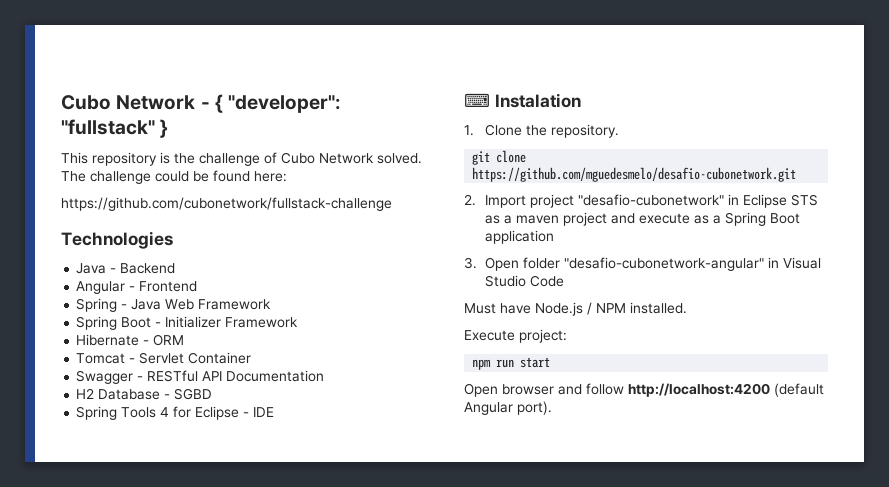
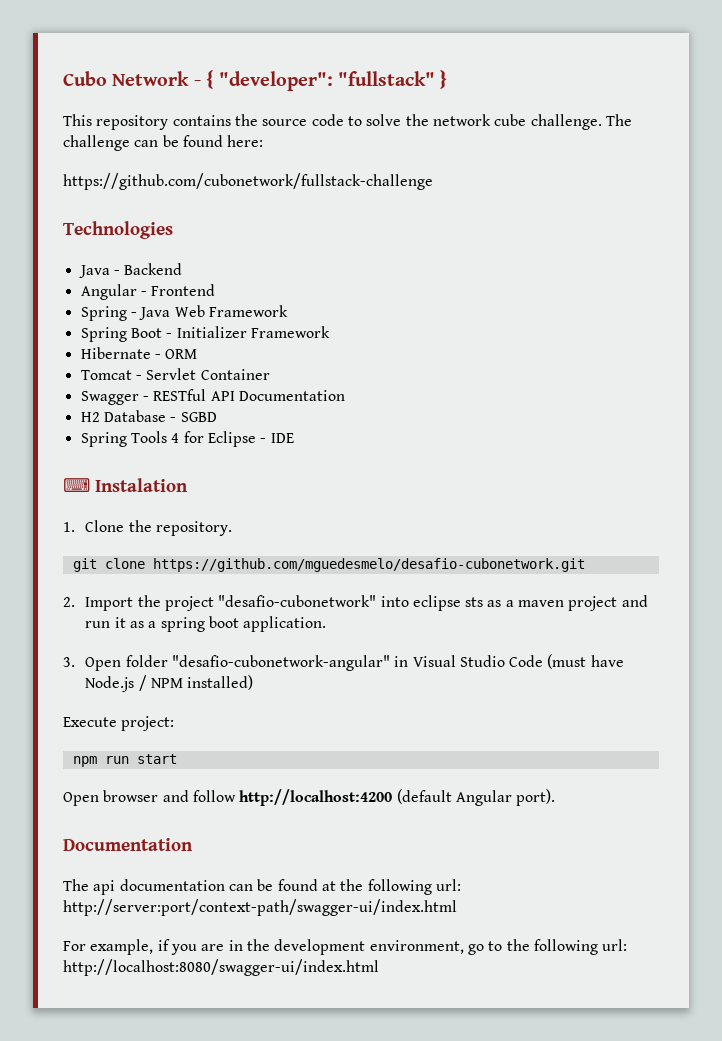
[160,152,422,166] is the challenge of Cubo Network solved. -> [172,114,602,130] contains the source code to solve the network cube challenge.
[155,171,189,182] could -> [134,140,159,147] can
(526, 201) none -> [137,595,161,607] the
[727,194,818,208] in Eclipse STS -> [380,595,484,611] into eclipse sts
[638,212,800,226] [484,230,554,244] execute as a Spring Boot application -> [85,616,327,632] run it as a spring boot application.
[464,303,496,314] // Must -> [547,654,587,669] (must
[630,302,687,314] installed. -> [187,675,254,690] installed)
(552, 408) none -> [63,838,193,851] [63,879,461,895] [63,899,457,916] [63,939,628,955] [63,959,379,976] // Documentation // The api documentation can be found at the following url: http://server:port/context-path/swagger-ui/index.html // For example, if you are in the development environment, go to the following url: http://localhost:8080/swagger-ui/index.html

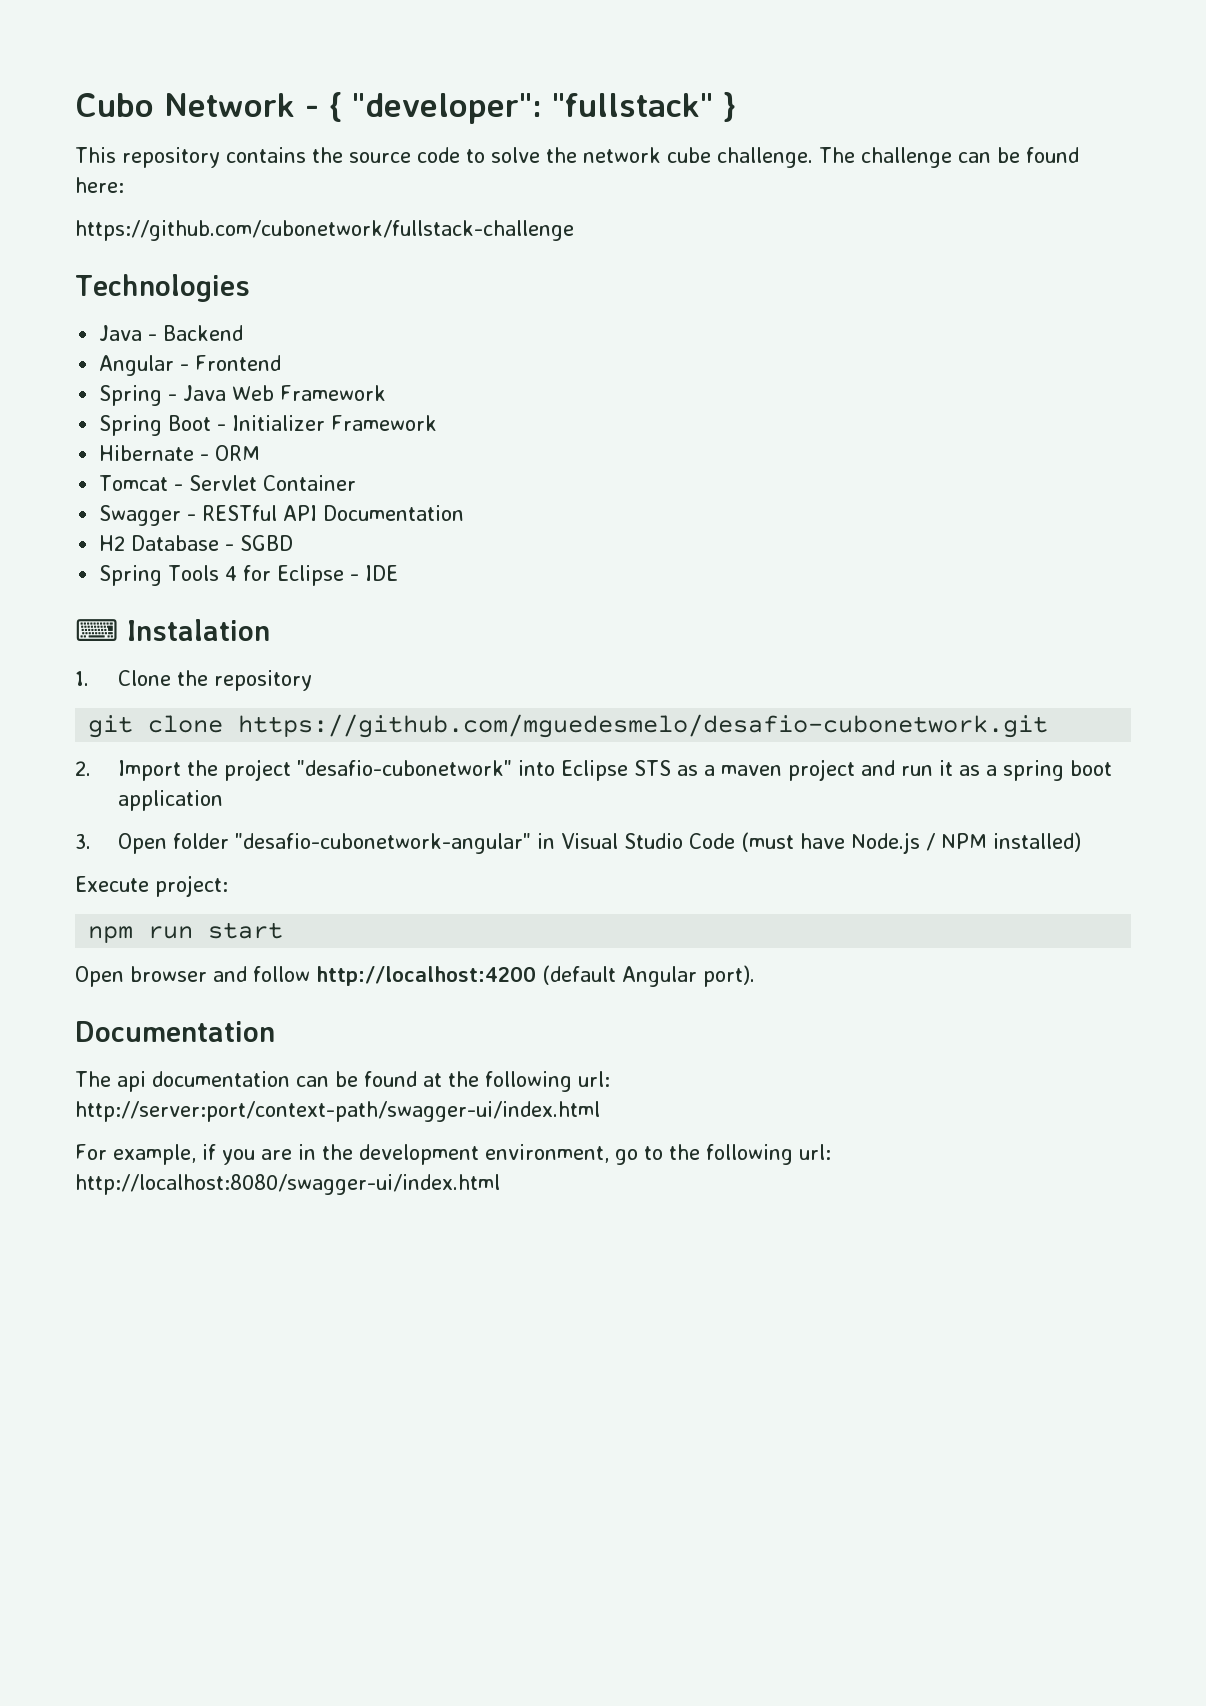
[155,521,232,536] repository. -> [214,670,313,691] repository
[412,595,484,611] eclipse sts -> [561,760,672,781] Eclipse STS
[243,616,327,632] application. -> [118,790,224,811] application

